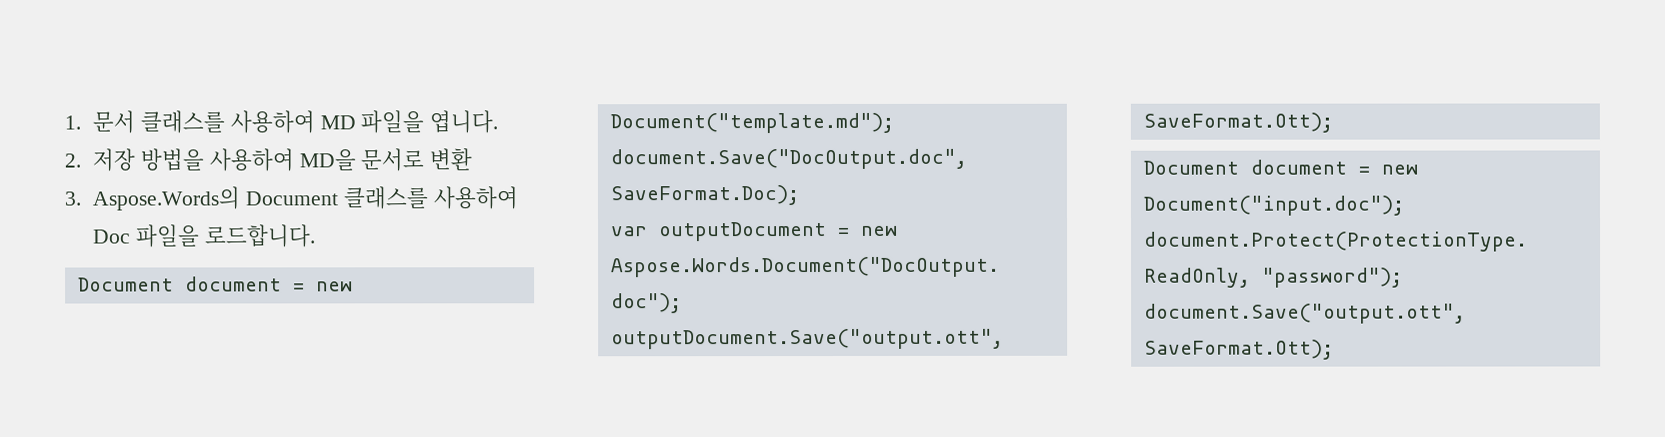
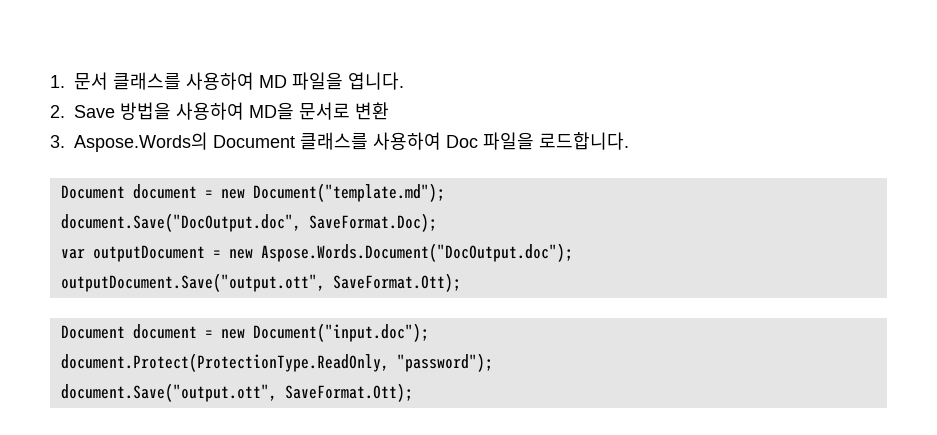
[92,148,136,172] 저장 -> [74,105,115,118] Save

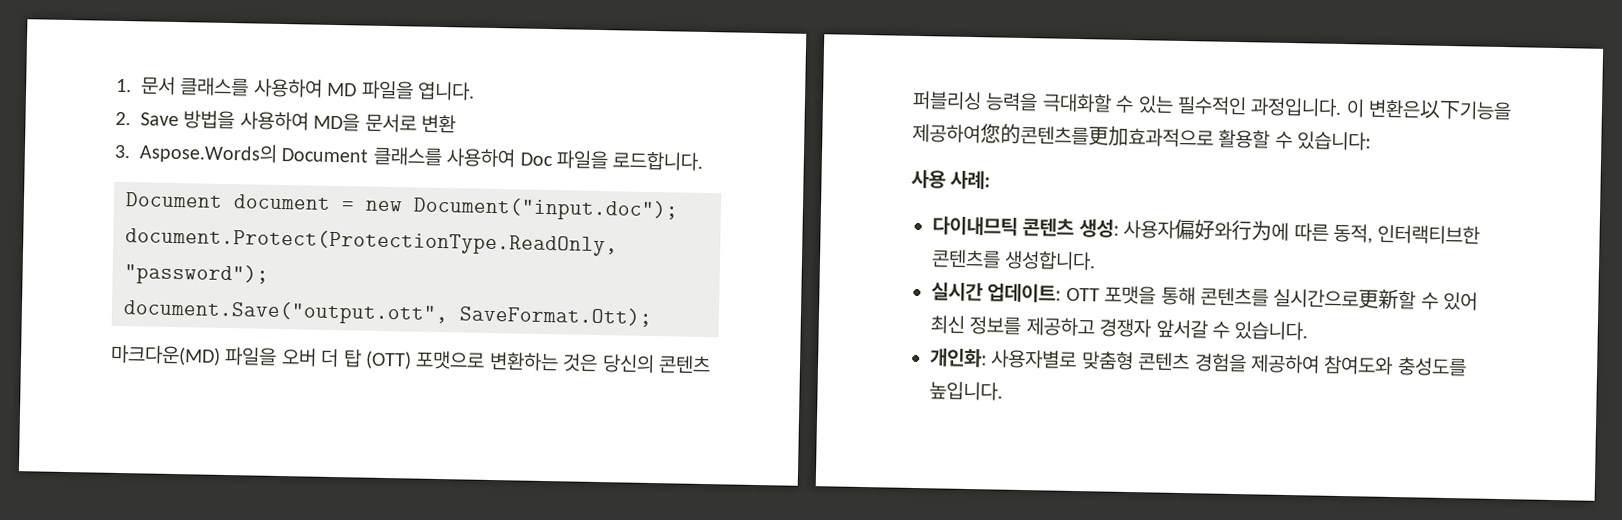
[60,183,445,202] [60,213,437,232] [60,243,573,262] [60,273,461,292] // Document document = new Document("template.md"); // document.Save("DocOutput.doc", SaveFormat.Doc); // var outputDocument = new Aspose.Words.Document("DocOutput.doc"); // outputDocument.Save("output.ott", SaveFormat.Ott); -> (704, 161) none
(413, 392) none -> [110,344,711,375] [912,90,1513,121] [912,123,1372,151] [911,169,992,190] [932,216,1481,245] [931,249,1097,271] [931,282,1479,311] [930,315,1309,341] [930,348,1467,377] [929,381,1003,401] // 마크다운(MD) 파일을 오버 더 탑 (OTT) 포맷으로 변환하는 것은 당신의 콘텐츠 퍼블리싱 능력을 극대화할 수 있는 필수적인 과정입니다. 이 변환은以下기능을 제공하여您的콘텐츠를更加효과적으로 활용할 수 있습니다: // 사용 사례: // 다이내므틱 콘텐츠 생성: 사용자偏好와行为에 따른 동적, 인터랙티브한 콘텐츠를 생성합니다. // 실시간 업데이트: OTT 포맷을 통해 콘텐츠를 실시간으로更新할 수 있어 최신 정보를 제공하고 경쟁자 앞서갈 수 있습니다. // 개인화: 사용자별로 맞춤형 콘텐츠 경험을 제공하여 참여도와 충성도를 높입니다.

